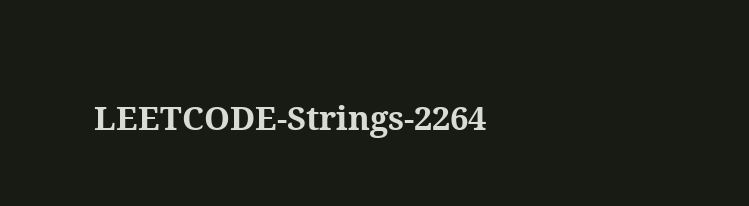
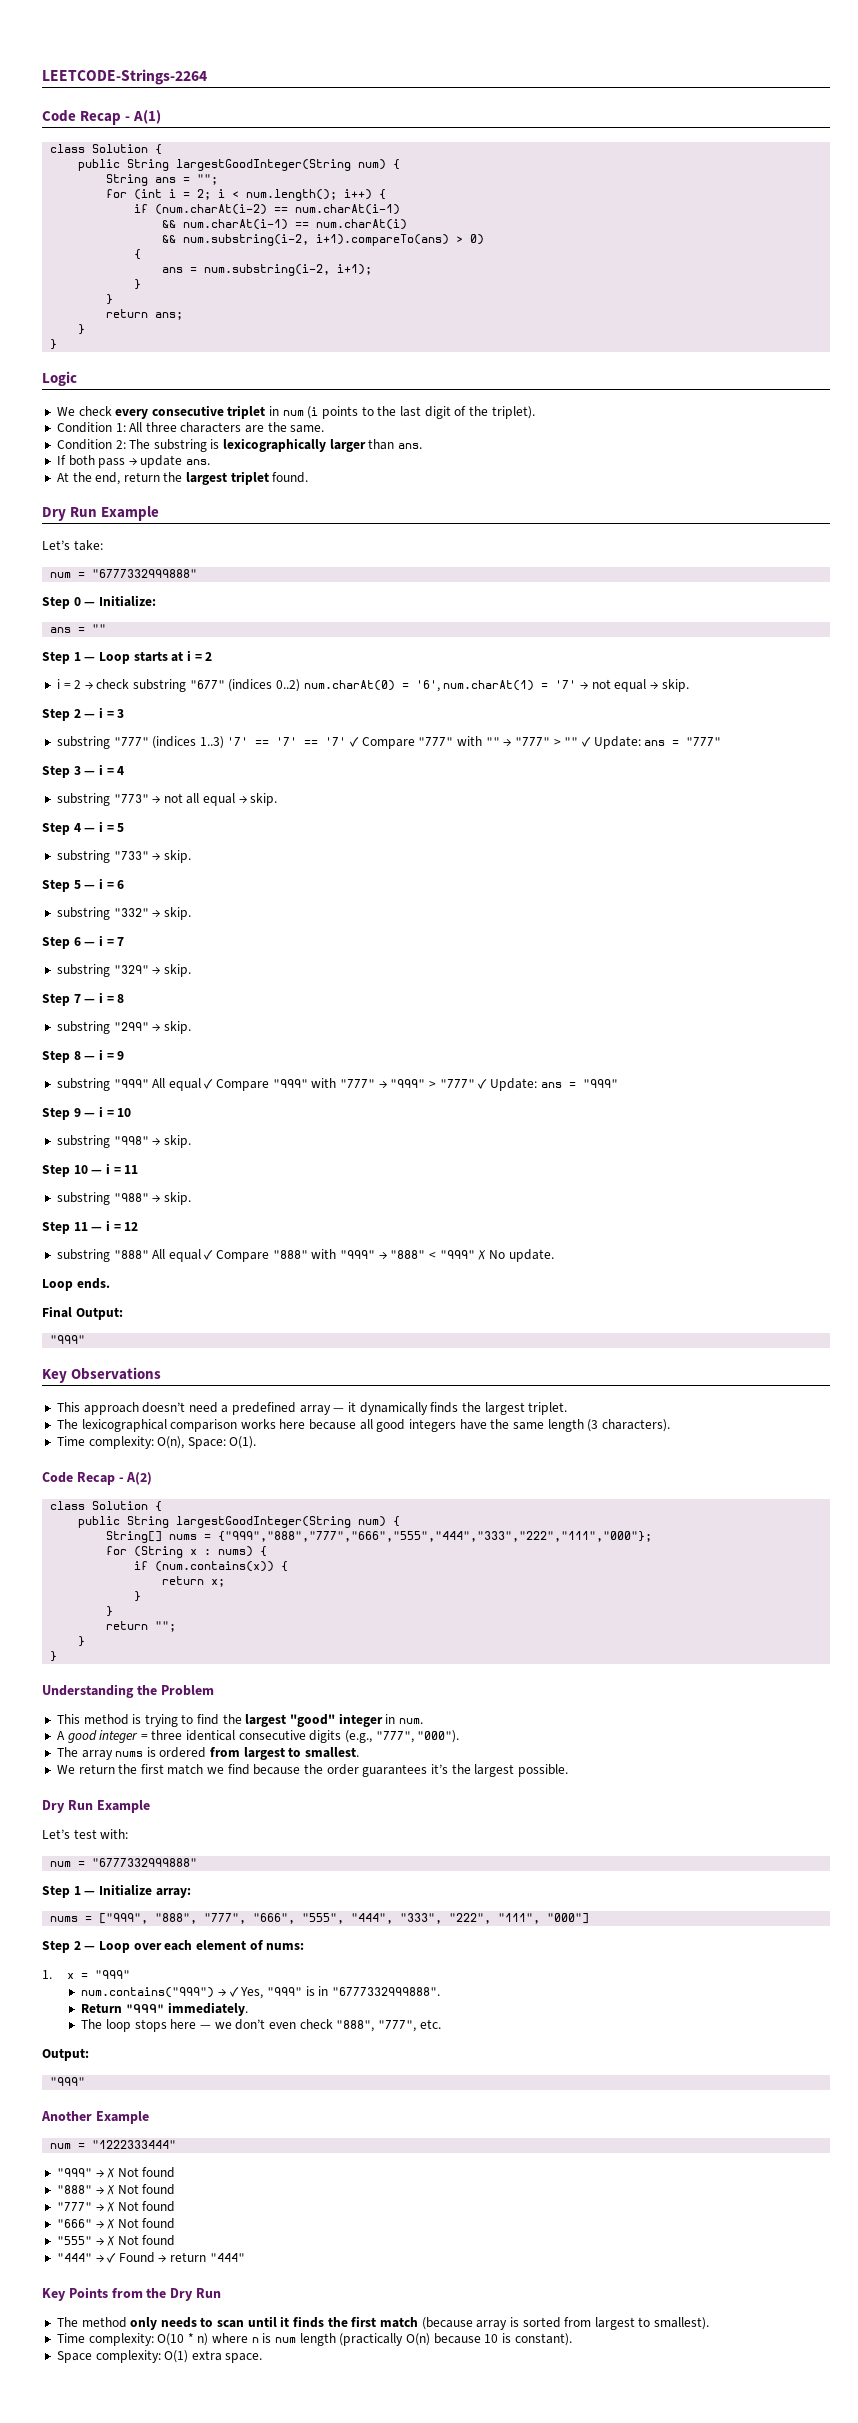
(486, 121) none -> [42,110,162,125] [50,144,163,155] [78,159,401,171] [106,174,219,186] [106,189,387,201] [134,204,401,215] [162,219,408,230] [162,234,485,246] [134,249,142,260] [162,264,373,276] [134,279,142,290] [106,294,114,305] [106,309,184,320] [78,324,86,335] [50,339,58,350] [42,371,77,386] [56,405,535,419] [56,422,325,433] [56,438,423,452] [56,455,211,468] [56,471,309,485] [42,506,160,521] [42,540,103,551] [50,569,198,578] [42,595,156,609] [50,624,107,633] [42,650,213,664] [56,679,689,692] [42,707,125,721] [56,736,722,749] [42,764,125,778] [56,793,278,806] [42,821,125,835] [56,850,191,863] [42,878,125,892] [56,907,191,920] [42,935,125,949] [56,964,191,977] [42,992,125,1006] [56,1021,191,1034] [42,1049,125,1063] [56,1078,618,1091] [42,1106,132,1120] [56,1135,191,1148] [42,1163,139,1177] [56,1192,191,1205] [42,1220,139,1234] [56,1249,554,1262] [42,1278,110,1291] [42,1306,123,1320] [50,1335,86,1344] [42,1367,162,1383] [56,1402,568,1415] [56,1419,670,1432] [56,1436,257,1449] [42,1472,153,1485] [50,1501,163,1512] [78,1516,401,1528] [106,1531,653,1543] [106,1546,268,1558] [134,1561,289,1572] [162,1576,226,1587] [134,1591,142,1602] [106,1606,114,1617] [106,1621,177,1632] [78,1636,86,1647] [50,1651,58,1662] [42,1684,214,1698] [56,1713,423,1727] [56,1730,460,1743] [56,1747,360,1760] [56,1764,568,1777] [42,1800,150,1813] [42,1829,129,1839] [50,1858,198,1867] [42,1884,191,1898] [50,1913,590,1924] [42,1940,305,1953] [42,1970,130,1979] [81,1986,440,1999] [81,2002,248,2016] [81,2019,441,2032] [42,2048,89,2061] [50,2077,86,2086] [41,2111,149,2124] [50,2140,177,2149] [56,2167,176,2178] [56,2184,176,2195] [56,2201,176,2212] [56,2218,176,2229] [56,2235,176,2246] [56,2252,245,2263] [42,2287,221,2301] [56,2316,710,2330] [56,2333,572,2346] [56,2350,263,2363] // Code Recap - A(1) // class Solution { // public String largestGoodInteger(String num) { // String ans = ""; // for (int i = 2; i < num.length(); i++) { // if (num.charAt(i-2) == num.charAt(i-1) // && num.charAt(i-1) == num.charAt(i) // && num.substring(i-2, i+1).compareTo(ans) > 0) // { // ans = num.substring(i-2, i+1); // } // } // return ans; // } // } // Logic // We check every consecutive triplet in num (i points to the last digit of the triplet). // Condition 1: All three characters are the same. // Condition 2: The substring is lexicographically larger than ans. // If both pass → update ans. // At the end, return the largest triplet found. // Dry Run Example // Let’s take: // num = "6777332999888" // Step 0 — Initialize: // ans = "" // Step 1 — Loop starts at i = 2 // i = 2 → check substring "677" (indices 0..2) num.charAt(0) = '6', num.charAt(1) = '7' → not equal → skip. // Step 2 — i = 3 // substring "777" (indices 1..3) '7' == '7' == '7' ✓ Compare "777" with "" → "777" > "" ✓ Update: ans = "777" // Step 3 — i = 4 // substring "773" → not all equal → skip. // Step 4 — i = 5 // substring "733" → skip. // Step 5 — i = 6 // substring "332" → skip. // Step 6 — i = 7 // substring "329" → skip. // Step 7 — i = 8 // substring "299" → skip. // Step 8 — i = 9 // substring "999" All equal ✓ Compare "999" with "777" → "999" > "777" ✓ Update: ans = "999" // Step 9 — i = 10 // substring "998" → skip. // Step 10 — i = 11 // substring "988" → skip. // Step 11 — i = 12 // substring "888" All equal ✓ Compare "888" with "999" → "888" < "999" ✗ No update. // Loop ends. // Final Output: // "999" // Key Observations // This approach doesn’t need a predefined array — it dynamically finds the largest triplet. // The lexicographical comparison works here because all good integers have the same length (3 characters). // Time complexity: O(n), Space: O(1). // Code Recap - A(2) // class Solution { // public String largestGoodInteger(String num) { // String[] nums = {"999","888","777","666","555","444","333","222","111","000"}; // for (String x : nums) { // if (num.contains(x)) { // return x; // } // } // return ""; // } // } // Understanding the Problem // This method is trying to find the largest "good" integer in num. // A good integer = three identical consecutive digits (e.g., "777", "000"). // The array nums is ordered from largest to smallest. // We return the first match we find because the order guarantees it’s the largest possible. // Dry Run Example // Let’s test with: // num = "6777332999888" // Step 1 — Initialize array: // nums = ["999", "888", "777", "666", "555", "444", "333", "222", "111", "000"] // Step 2 — Loop over each element of nums: // 1. x = "999" // num.contains("999") → ✓ Yes, "999" is in "6777332999888". // Return "999" immediately. // The loop stops here — we don’t even check "888", "777", etc. // Output: // "999" // Another Example // num = "1222333444" // "999" → ✗ Not found // "888" → ✗ Not found // "777" → ✗ Not found // "666" → ✗ Not found // "555" → ✗ Not found // "444" → ✓ Found → return "444" // Key Points from the Dry Run // The method only needs to scan until it finds the first match (because array is sorted from largest to smallest). // Time complexity: O(10 * n) where n is num length (practically O(n) because 10 is constant). // Space complexity: O(1) extra space.

